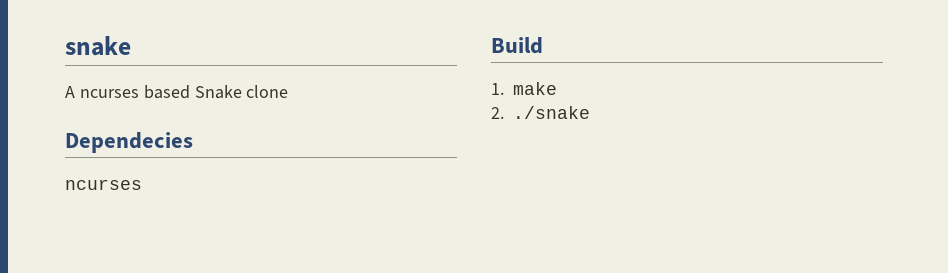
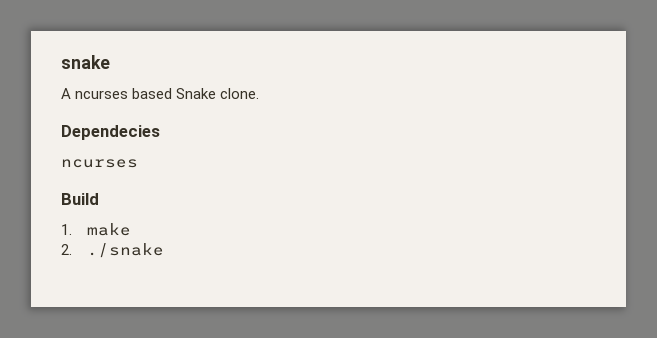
[246,85,289,98] clone -> [220,88,260,99] clone.

